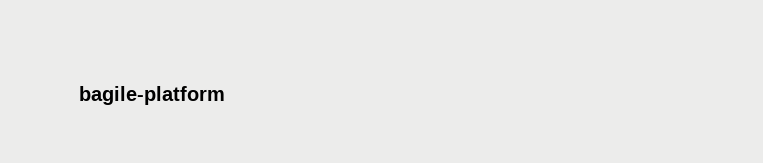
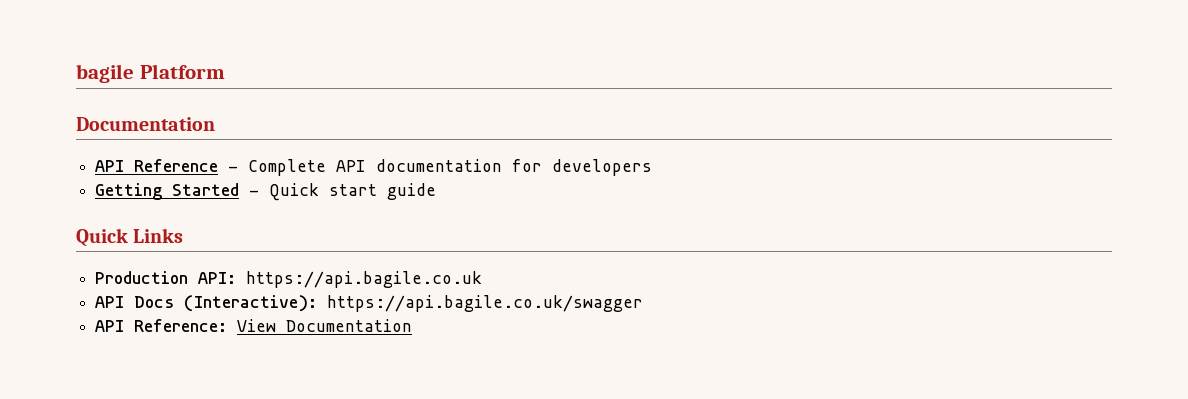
[79,86,225,105] bagile-platform -> [76,64,225,83] [76,117,215,131] [95,159,653,176] [95,183,437,201] [76,228,184,247] [95,271,483,288] [95,295,644,312] [95,319,413,332] bagile Platform // Documentation // API Reference - Complete API documentation for developers // Getting Started - Quick start guide // Quick Links // Production API: https://api.bagile.co.uk // API Docs (Interactive): https://api.bagile.co.uk/swagger // API Reference: View Documentation

